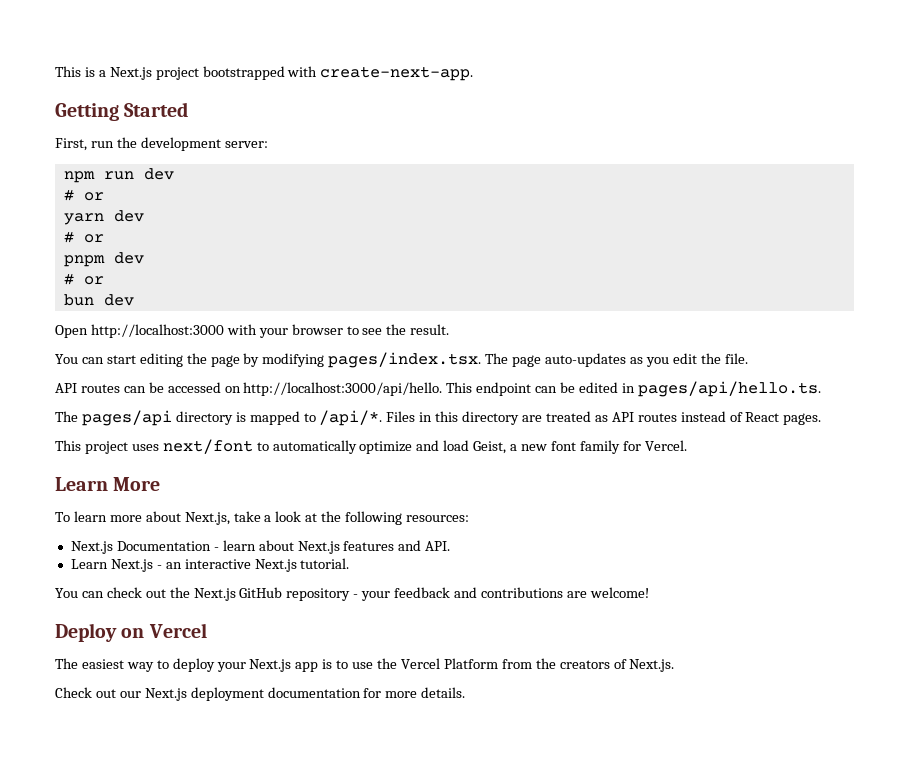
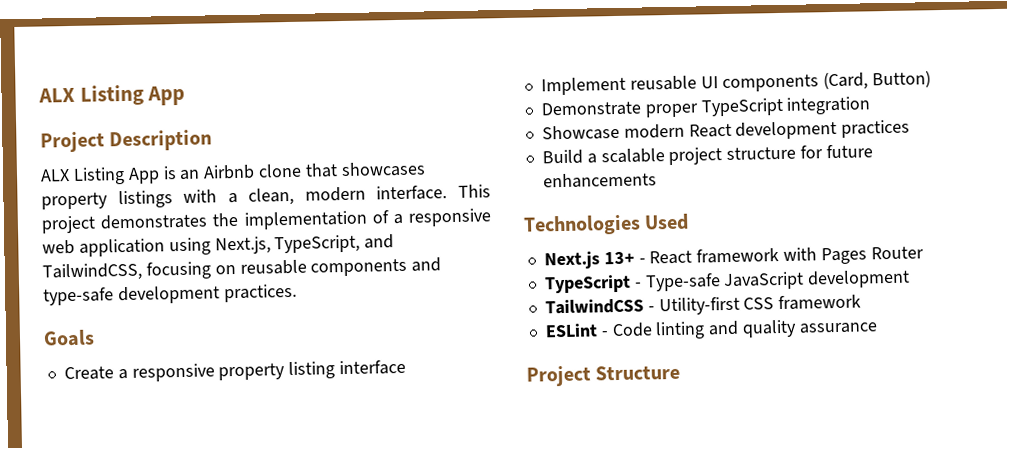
[55,66,474,81] [55,102,189,121] [55,137,268,151] [63,168,174,183] [63,189,104,201] [63,210,144,225] [63,231,104,243] [63,252,144,267] [63,273,104,285] [63,294,134,306] [55,324,450,338] [55,352,748,368] [55,381,821,397] [55,410,822,426] [55,439,687,454] [55,477,161,491] [55,511,470,525] [70,540,451,554] [70,558,350,572] [55,587,649,601] [55,623,207,642] [55,658,675,672] [55,687,466,701] This is a Next.js project bootstrapped with create-next-app. // Getting Started // First, run the development server: // npm run dev // # or // yarn dev // # or // pnpm dev // # or // bun dev // Open http://localhost:3000 with your browser to see the result. // You can start editing the page by modifying pages/index.tsx. The page auto-updates as you edit the file. // API routes can be accessed on http://localhost:3000/api/hello. This endpoint can be edited in pages/api/hello.ts. // The pages/api directory is mapped to /api/*. Files in this directory are treated as API routes instead of React pages. // This project uses next/font to automatically optimize and load Geist, a new font family for Vercel. // Learn More // To learn more about Next.js, take a look at the following resources: // Next.js Documentation - learn about Next.js features and API. // Learn Next.js - an interactive Next.js tutorial. // You can check out the Next.js GitHub repository - your feedback and contributions are welcome! // Deploy on Vercel // The easiest way to deploy your Next.js app is to use the Vercel Platform from the creators of Next.js. // Check out our Next.js deployment documentation for more details. -> [38,84,186,106] [40,129,213,153] [40,161,426,185] [41,184,491,210] [41,208,493,234] [42,234,395,257] [42,257,442,282] [43,283,297,306] [43,329,95,347] [63,359,407,382] [540,70,932,96] [540,96,872,118] [541,119,911,141] [541,144,873,166] [542,172,657,189] [523,213,690,236] [543,246,924,270] [543,269,911,294] [544,294,862,316] [544,319,878,340] [526,364,681,387] ALX Listing App // Project Description // ALX Listing App is an Airbnb clone that showcases property listings with a clean, modern interface. This project demonstrates the implementation of a responsive web application using Next.js, TypeScript, and TailwindCSS, focusing on reusable components and type-safe development practices. // Goals // Create a responsive property listing interface // Implement reusable UI components (Card, Button) // Demonstrate proper TypeScript integration // Showcase modern React development practices // Build a scalable project structure for future enhancements // Technologies Used // Next.js 13+ - React framework with Pages Router // TypeScript - Type-safe JavaScript development // TailwindCSS - Utility-first CSS framework // ESLint - Code linting and quality assurance // Project Structure

